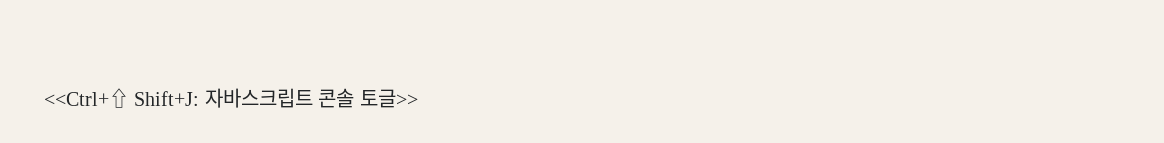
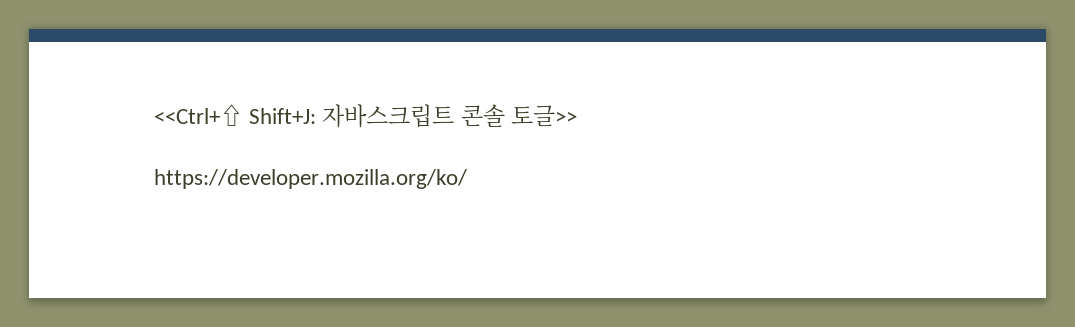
(418, 98) none -> [154,169,467,189] // https://developer.mozilla.org/ko/

